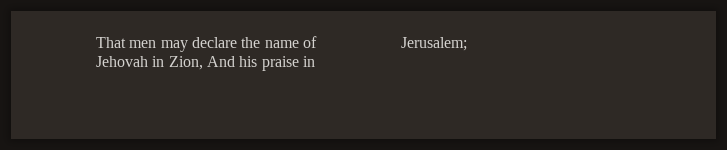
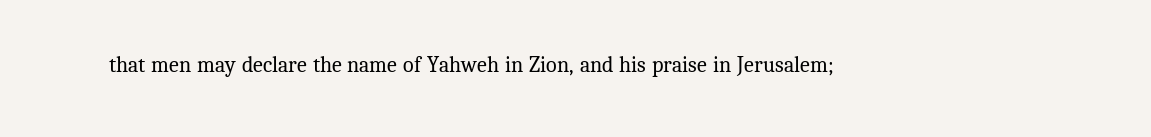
[96,37,126,48] That -> [108,56,146,72] that
[96,56,148,67] Jehovah -> [427,56,500,72] Yahweh
[206,56,235,67] And -> [580,56,614,72] and

